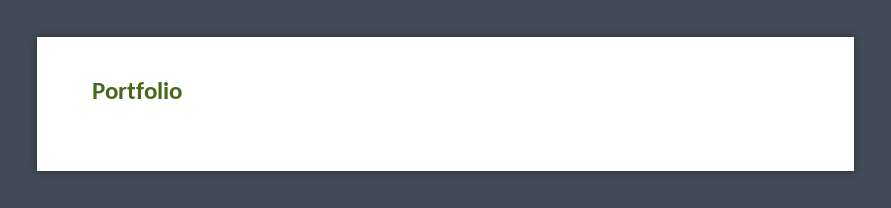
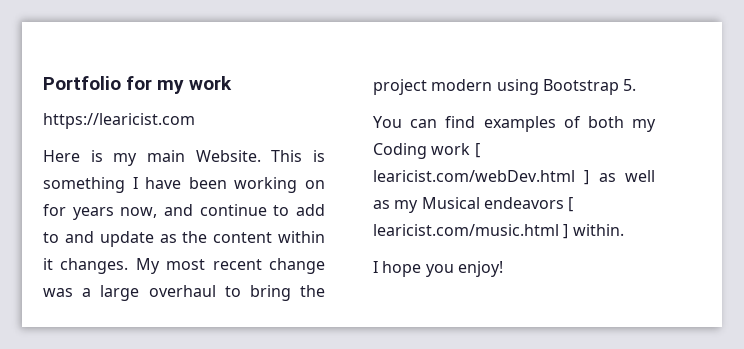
(182, 90) none -> [126,76,233,94] [43,113,195,129] [43,150,325,166] [43,177,325,193] [43,204,325,220] [43,231,325,247] [43,258,325,274] [43,285,325,301] [373,79,637,95] [373,116,656,132] [373,143,480,159] [373,170,655,185] [373,197,574,213] [373,224,624,239] [373,261,503,277] for my work // https://learicist.com // Here is my main Website. This is something I have been working on for years now, and continue to add to and update as the content within it changes. My most recent change was a large overhaul to bring the project modern using Bootstrap 5. // You can find examples of both my Coding work [ learicist.com/webDev.html ] as well as my Musical endeavors [ learicist.com/music.html ] within. // I hope you enjoy!

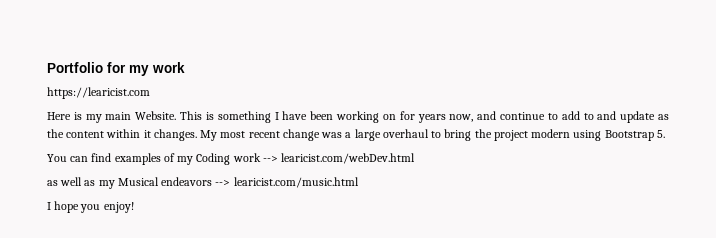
[587,116,624,128] both -> (175, 157) none
[474,143,480,158] [ -> [262,156,278,162] -->
[584,170,590,185] ] -> (416, 158) //
[568,197,574,212] [ -> [215,180,231,186] -->
[563,224,624,239] ] within. -> (359, 182) none

